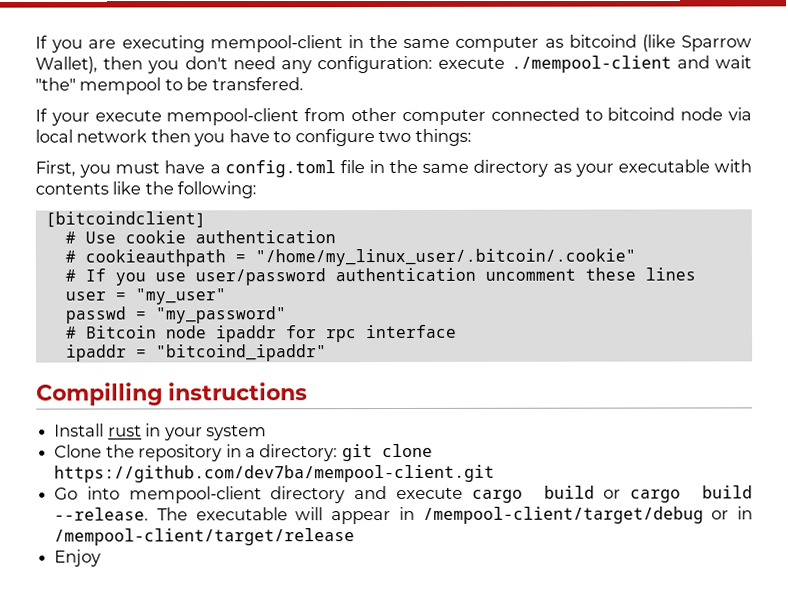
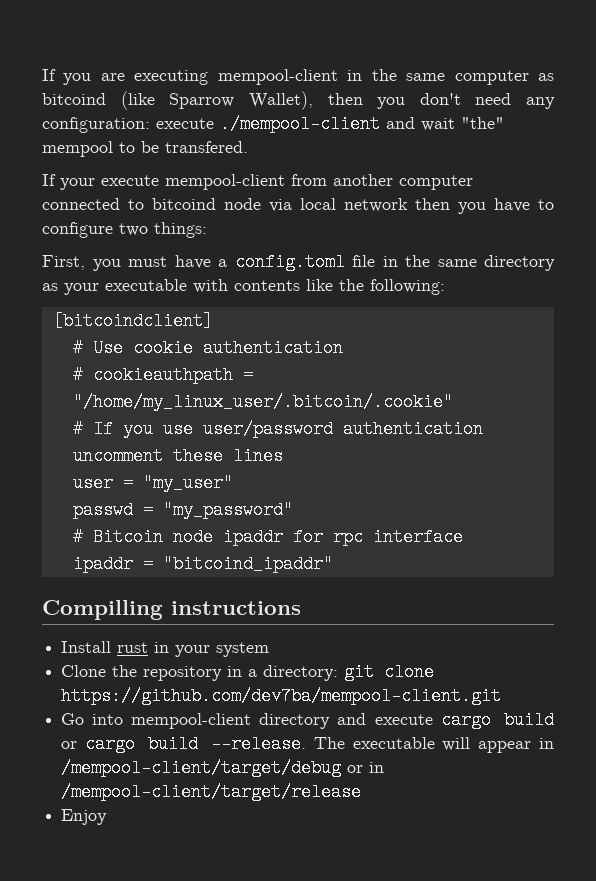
[351,107,398,122] other -> [333,174,393,186] another

